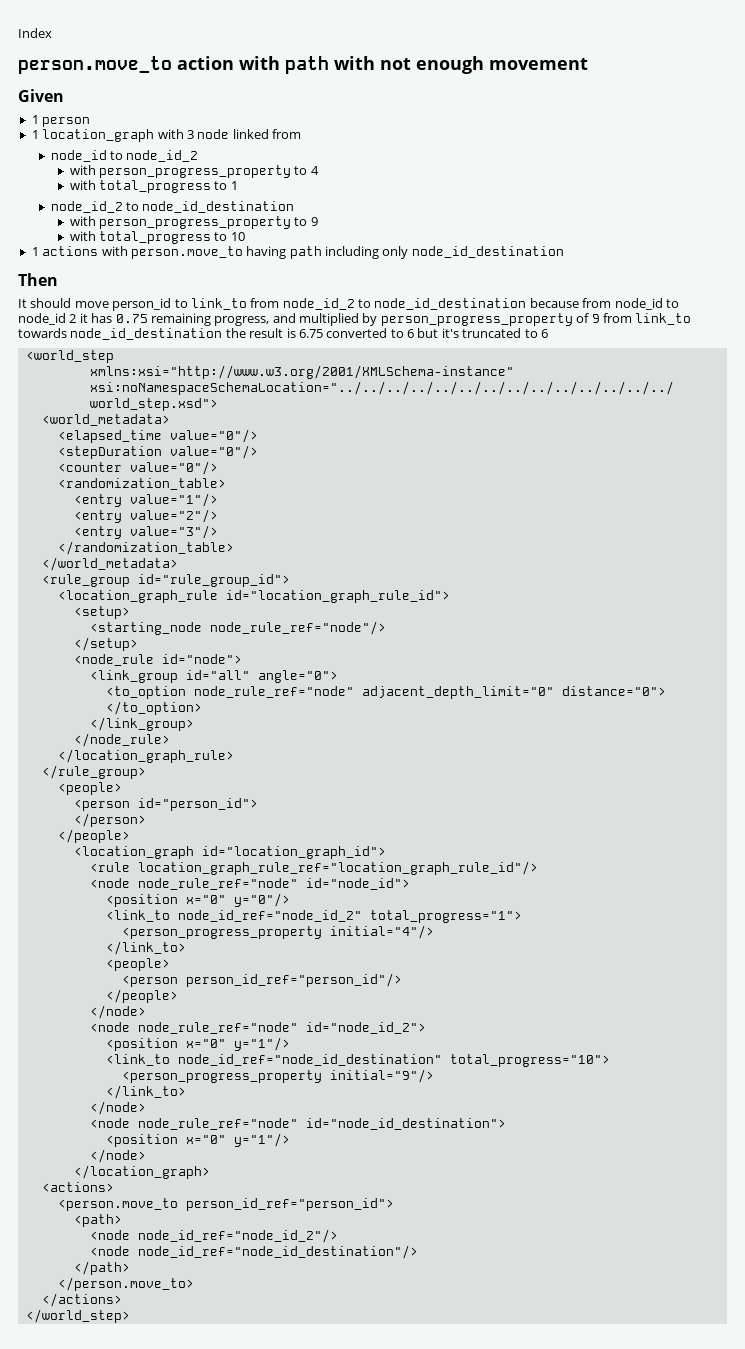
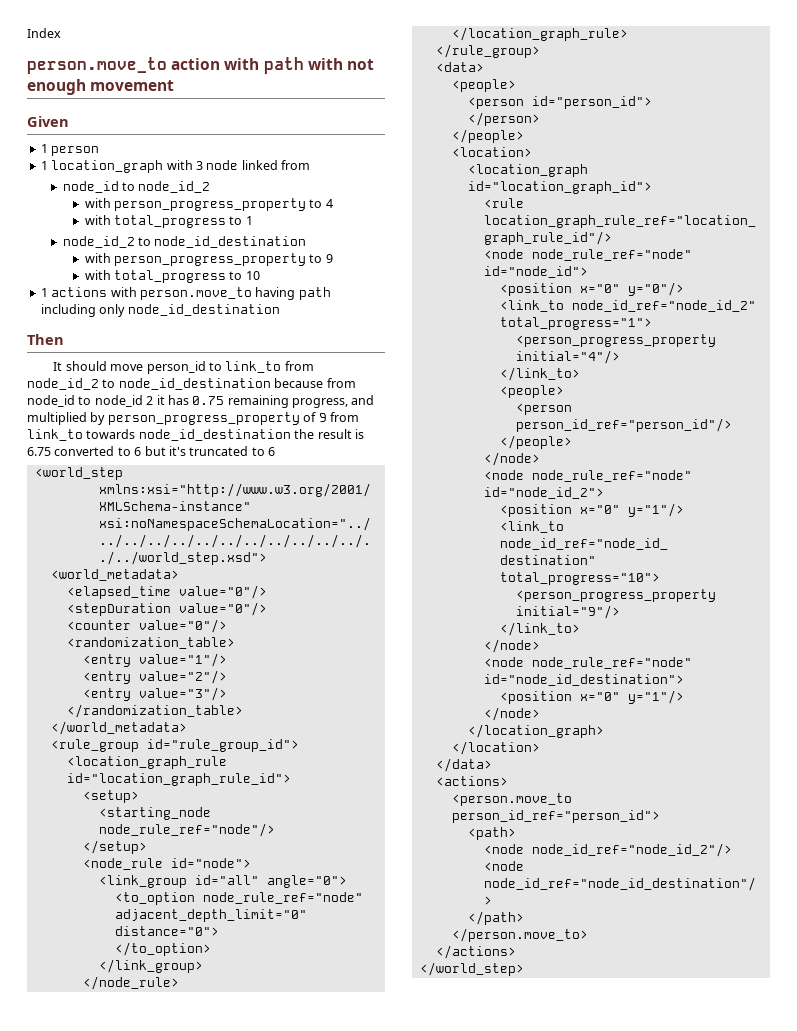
(146, 772) none -> [435,62,484,72] // <data>
(130, 836) none -> [451,147,532,157] // <location>
(210, 1172) none -> [451,741,540,755] [435,758,492,772] // </location> // </data>

